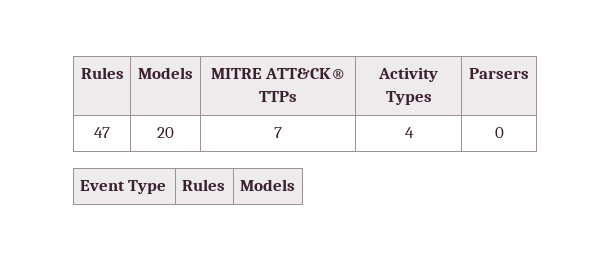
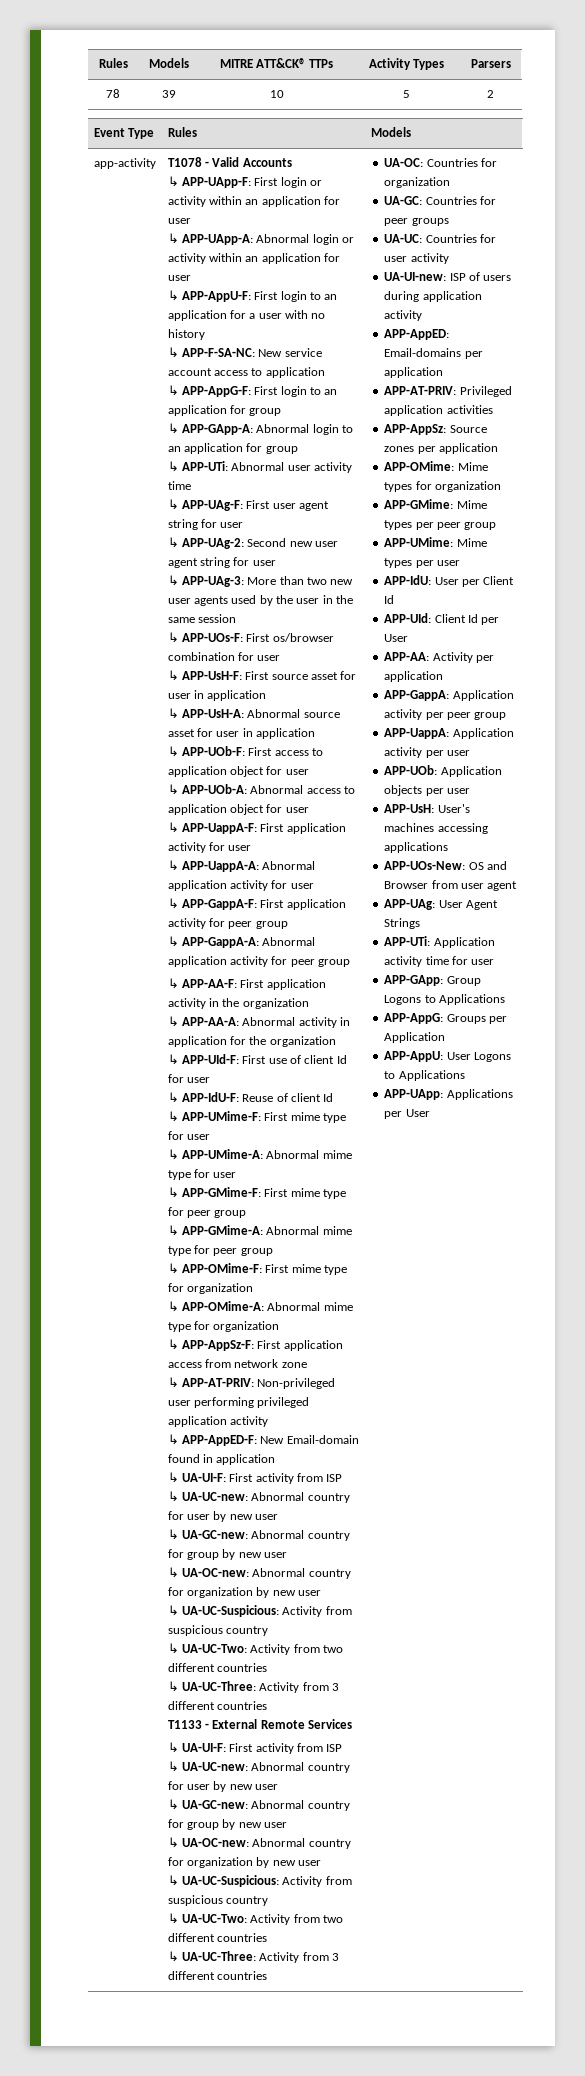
[94,127,110,138] [157,127,174,138] [274,127,282,138] [404,127,414,138] [494,127,504,138] 47 | 20 | 7 | 4 | 0 -> [106,89,120,98] [161,90,176,98] [269,90,284,98] [403,90,410,98] [487,90,494,98] 78 | 39 | 10 | 5 | 2
(295, 185) none -> [93,158,156,169] [167,157,292,167] [167,176,323,188] [167,196,341,207] [167,218,191,224] [167,233,355,245] [167,253,341,264] [167,275,191,281] [167,290,338,302] [167,310,326,321] [167,329,205,340] [167,347,322,358] [167,367,325,378] [167,385,338,397] [167,405,282,416] [167,423,354,435] [167,443,298,454] [167,461,353,473] [167,481,191,490] [167,499,330,511] [167,519,244,530] [167,537,339,549] [167,557,276,568] [167,575,354,587] [167,595,354,606] [167,614,236,623] [167,632,334,643] [167,652,281,661] [167,670,357,681] [167,690,267,701] [167,708,340,719] [167,728,316,739] [167,746,324,757] [167,766,309,777] [167,784,356,795] [167,804,309,815] [167,822,346,834] [167,842,252,853] [167,860,316,872] [167,880,314,891] [167,898,346,910] [167,918,288,929] [167,936,316,948] [167,956,351,967] [167,978,326,990] [167,998,309,1009] [167,1016,351,1028] [167,1036,336,1047] [167,1054,347,1065] [167,1074,210,1083] [167,1092,334,1103] [167,1111,347,1123] [167,1131,210,1140] [167,1149,352,1160] [167,1169,237,1180] [167,1187,347,1199] [167,1207,247,1218] [167,1225,352,1236] [167,1245,273,1256] [167,1263,348,1275] [167,1283,253,1294] [167,1301,353,1312] [167,1321,280,1332] [167,1339,343,1351] [167,1359,307,1368] [167,1377,336,1389] [167,1397,310,1408] [167,1416,268,1427] [167,1434,359,1446] [167,1454,276,1465] [167,1472,343,1484] [167,1491,350,1503] [167,1511,279,1522] [167,1529,350,1541] [167,1549,288,1560] [167,1567,351,1579] [167,1587,322,1598] [167,1605,352,1617] [167,1625,268,1636] [167,1643,344,1655] [167,1663,267,1672] [167,1681,340,1693] [167,1701,267,1710] [167,1719,353,1729] [167,1742,343,1754] [167,1761,350,1773] [167,1781,279,1792] [167,1799,350,1811] [167,1819,288,1830] [167,1837,351,1849] [167,1857,322,1868] [167,1875,352,1887] [167,1895,268,1906] [167,1913,344,1925] [167,1933,267,1942] [167,1951,340,1963] [167,1971,267,1980] [384,158,498,167] [384,177,451,188] [384,196,497,205] [384,218,449,226] [384,234,497,243] [384,253,449,264] [384,272,512,281] [384,291,482,302] [384,310,423,321] [384,329,450,340] [384,348,483,359] [384,367,444,378] [384,386,512,397] [384,405,493,416] [384,424,487,435] [384,443,499,454] [384,461,488,471] [384,481,502,492] [384,499,487,509] [384,520,497,530] [384,537,487,547] [384,558,461,568] [384,575,515,587] [384,595,395,604] [384,613,500,625] [384,634,409,642] [384,652,495,663] [384,671,444,682] [384,690,514,701] [384,709,507,720] [384,728,514,739] [384,747,471,758] [384,765,502,777] [384,785,471,796] [384,804,470,813] [384,823,488,834] [384,842,449,853] [384,861,508,870] [384,880,518,891] [384,899,499,910] [384,918,421,929] [384,936,495,948] [384,956,495,967] [384,975,481,986] [384,994,506,1005] [384,1013,508,1024] [384,1032,446,1043] [384,1051,512,1062] [384,1070,465,1081] [384,1089,513,1100] [384,1109,430,1119] // app-activity | T1078 - Valid Accounts // ↳ APP-UApp-F: First login or activity within an application for user // ↳ APP-UApp-A: Abnormal login or activity within an application for user // ↳ APP-AppU-F: First login to an application for a user with no history // ↳ APP-F-SA-NC: New service account access to application // ↳ APP-AppG-F: First login to an application for group // ↳ APP-GApp-A: Abnormal login to an application for group // ↳ APP-UTi: Abnormal user activity time // ↳ APP-UAg-F: First user agent string for user // ↳ APP-UAg-2: Second new user agent string for user // ↳ APP-UAg-3: More than two new user agents used by the user in the same session // ↳ APP-UOs-F: First os/browser combination for user // ↳ APP-UsH-F: First source asset for user in application // ↳ APP-UsH-A: Abnormal source asset for user in application // ↳ APP-UOb-F: First access to application object for user // ↳ APP-UOb-A: Abnormal access to application object for user // ↳ APP-UappA-F: First application activity for user // ↳ APP-UappA-A: Abnormal application activity for user // ↳ APP-GappA-F: First application activity for peer group // ↳ APP-GappA-A: Abnormal application activity for peer group // ↳ APP-AA-F: First application activity in the organization // ↳ APP-AA-A: Abnormal activity in application for the organization // ↳ APP-UId-F: First use of client Id for user // ↳ APP-IdU-F: Reuse of client Id // ↳ APP-UMime-F: First mime type for user // ↳ APP-UMime-A: Abnormal mime type for user // ↳ APP-GMime-F: First mime type for peer group // ↳ APP-GMime-A: Abnormal mime type for peer group // ↳ APP-OMime-F: First mime type for organization // ↳ APP-OMime-A: Abnormal mime type for organization // ↳ APP-AppSz-F: First application access from network zone // ↳ APP-AT-PRIV: Non-privileged user performing privileged application activity // ↳ APP-AppED-F: New Email-domain found in application // ↳ UA-UI-F: First activity from ISP // ↳ UA-UC-new: Abnormal country for user by new user // ↳ UA-GC-new: Abnormal country for group by new user // ↳ UA-OC-new: Abnormal country for organization by new user // ↳ UA-UC-Suspicious: Activity from suspicious country // ↳ UA-UC-Two: Activity from two different countries // ↳ UA-UC-Three: Activity from 3 different countries // T1133 - External Remote Services // ↳ UA-UI-F: First activity from ISP // ↳ UA-UC-new: Abnormal country for user by new user // ↳ UA-GC-new: Abnormal country for group by new user // ↳ UA-OC-new: Abnormal country for organization by new user // ↳ UA-UC-Suspicious: Activity from suspicious country // ↳ UA-UC-Two: Activity from two different countries // ↳ UA-UC-Three: Activity from 3 different countries | UA-OC: Countries for organization // UA-GC: Countries for peer groups // UA-UC: Countries for user activity // UA-UI-new: ISP of users during application activity // APP-AppED: Email-domains per application // APP-AT-PRIV: Privileged application activities // APP-AppSz: Source zones per application // APP-OMime: Mime types for organization // APP-GMime: Mime types per peer group // APP-UMime: Mime types per user // APP-IdU: User per Client Id // APP-UId: Client Id per User // APP-AA: Activity per application // APP-GappA: Application activity per peer group // APP-UappA: Application activity per user // APP-UOb: Application objects per user // APP-UsH: User's machines accessing applications // APP-UOs-New: OS and Browser from user agent // APP-UAg: User Agent Strings // APP-UTi: Application activity time for user // APP-GApp: Group Logons to Applications // APP-AppG: Groups per Application // APP-AppU: User Logons to Applications // APP-UApp: Applications per User

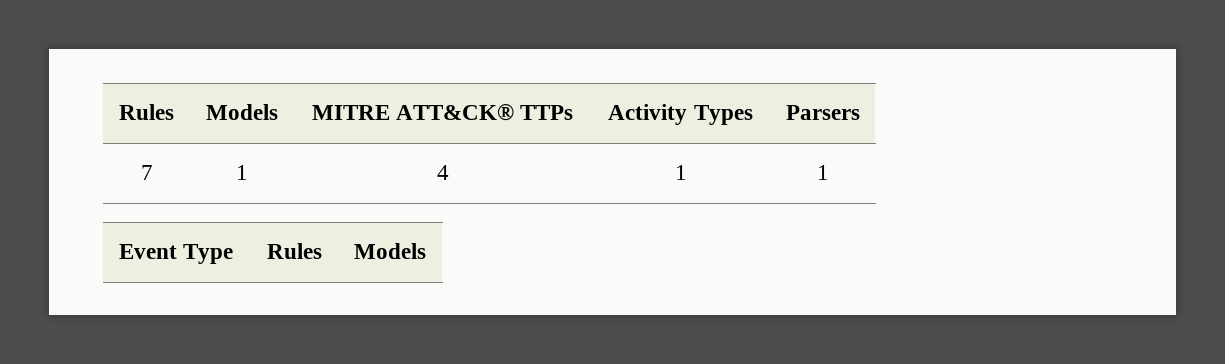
[106,89,120,98] [161,90,176,98] [269,90,284,98] [403,90,410,98] [487,90,494,98] 78 | 39 | 10 | 5 | 2 -> [140,165,153,180] [235,165,248,180] [436,165,449,180] [674,165,687,180] [816,165,829,180] 7 | 1 | 4 | 1 | 1
[93,158,156,169] [167,157,292,167] [167,176,323,188] [167,196,341,207] [167,218,191,224] [167,233,355,245] [167,253,341,264] [167,275,191,281] [167,290,338,302] [167,310,326,321] [167,329,205,340] [167,347,322,358] [167,367,325,378] [167,385,338,397] [167,405,282,416] [167,423,354,435] [167,443,298,454] [167,461,353,473] [167,481,191,490] [167,499,330,511] [167,519,244,530] [167,537,339,549] [167,557,276,568] [167,575,354,587] [167,595,354,606] [167,614,236,623] [167,632,334,643] [167,652,281,661] [167,670,357,681] [167,690,267,701] [167,708,340,719] [167,728,316,739] [167,746,324,757] [167,766,309,777] [167,784,356,795] [167,804,309,815] [167,822,346,834] [167,842,252,853] [167,860,316,872] [167,880,314,891] [167,898,346,910] [167,918,288,929] [167,936,316,948] [167,956,351,967] [167,978,326,990] [167,998,309,1009] [167,1016,351,1028] [167,1036,336,1047] [167,1054,347,1065] [167,1074,210,1083] [167,1092,334,1103] [167,1111,347,1123] [167,1131,210,1140] [167,1149,352,1160] [167,1169,237,1180] [167,1187,347,1199] [167,1207,247,1218] [167,1225,352,1236] [167,1245,273,1256] [167,1263,348,1275] [167,1283,253,1294] [167,1301,353,1312] [167,1321,280,1332] [167,1339,343,1351] [167,1359,307,1368] [167,1377,336,1389] [167,1397,310,1408] [167,1416,268,1427] [167,1434,359,1446] [167,1454,276,1465] [167,1472,343,1484] [167,1491,350,1503] [167,1511,279,1522] [167,1529,350,1541] [167,1549,288,1560] [167,1567,351,1579] [167,1587,322,1598] [167,1605,352,1617] [167,1625,268,1636] [167,1643,344,1655] [167,1663,267,1672] [167,1681,340,1693] [167,1701,267,1710] [167,1719,353,1729] [167,1742,343,1754] [167,1761,350,1773] [167,1781,279,1792] [167,1799,350,1811] [167,1819,288,1830] [167,1837,351,1849] [167,1857,322,1868] [167,1875,352,1887] [167,1895,268,1906] [167,1913,344,1925] [167,1933,267,1942] [167,1951,340,1963] [167,1971,267,1980] [384,158,498,167] [384,177,451,188] [384,196,497,205] [384,218,449,226] [384,234,497,243] [384,253,449,264] [384,272,512,281] [384,291,482,302] [384,310,423,321] [384,329,450,340] [384,348,483,359] [384,367,444,378] [384,386,512,397] [384,405,493,416] [384,424,487,435] [384,443,499,454] [384,461,488,471] [384,481,502,492] [384,499,487,509] [384,520,497,530] [384,537,487,547] [384,558,461,568] [384,575,515,587] [384,595,395,604] [384,613,500,625] [384,634,409,642] [384,652,495,663] [384,671,444,682] [384,690,514,701] [384,709,507,720] [384,728,514,739] [384,747,471,758] [384,765,502,777] [384,785,471,796] [384,804,470,813] [384,823,488,834] [384,842,449,853] [384,861,508,870] [384,880,518,891] [384,899,499,910] [384,918,421,929] [384,936,495,948] [384,956,495,967] [384,975,481,986] [384,994,506,1005] [384,1013,508,1024] [384,1032,446,1043] [384,1051,512,1062] [384,1070,465,1081] [384,1089,513,1100] [384,1109,430,1119] // app-activity | T1078 - Valid Accounts // ↳ APP-UApp-F: First login or activity within an application for user // ↳ APP-UApp-A: Abnormal login or activity within an application for user // ↳ APP-AppU-F: First login to an application for a user with no history // ↳ APP-F-SA-NC: New service account access to application // ↳ APP-AppG-F: First login to an application for group // ↳ APP-GApp-A: Abnormal login to an application for group // ↳ APP-UTi: Abnormal user activity time // ↳ APP-UAg-F: First user agent string for user // ↳ APP-UAg-2: Second new user agent string for user // ↳ APP-UAg-3: More than two new user agents used by the user in the same session // ↳ APP-UOs-F: First os/browser combination for user // ↳ APP-UsH-F: First source asset for user in application // ↳ APP-UsH-A: Abnormal source asset for user in application // ↳ APP-UOb-F: First access to application object for user // ↳ APP-UOb-A: Abnormal access to application object for user // ↳ APP-UappA-F: First application activity for user // ↳ APP-UappA-A: Abnormal application activity for user // ↳ APP-GappA-F: First application activity for peer group // ↳ APP-GappA-A: Abnormal application activity for peer group // ↳ APP-AA-F: First application activity in the organization // ↳ APP-AA-A: Abnormal activity in application for the organization // ↳ APP-UId-F: First use of client Id for user // ↳ APP-IdU-F: Reuse of client Id // ↳ APP-UMime-F: First mime type for user // ↳ APP-UMime-A: Abnormal mime type for user // ↳ APP-GMime-F: First mime type for peer group // ↳ APP-GMime-A: Abnormal mime type for peer group // ↳ APP-OMime-F: First mime type for organization // ↳ APP-OMime-A: Abnormal mime type for organization // ↳ APP-AppSz-F: First application access from network zone // ↳ APP-AT-PRIV: Non-privileged user performing privileged application activity // ↳ APP-AppED-F: New Email-domain found in application // ↳ UA-UI-F: First activity from ISP // ↳ UA-UC-new: Abnormal country for user by new user // ↳ UA-GC-new: Abnormal country for group by new user // ↳ UA-OC-new: Abnormal country for organization by new user // ↳ UA-UC-Suspicious: Activity from suspicious country // ↳ UA-UC-Two: Activity from two different countries // ↳ UA-UC-Three: Activity from 3 different countries // T1133 - External Remote Services // ↳ UA-UI-F: First activity from ISP // ↳ UA-UC-new: Abnormal country for user by new user // ↳ UA-GC-new: Abnormal country for group by new user // ↳ UA-OC-new: Abnormal country for organization by new user // ↳ UA-UC-Suspicious: Activity from suspicious country // ↳ UA-UC-Two: Activity from two different countries // ↳ UA-UC-Three: Activity from 3 different countries | UA-OC: Countries for organization // UA-GC: Countries for peer groups // UA-UC: Countries for user activity // UA-UI-new: ISP of users during application activity // APP-AppED: Email-domains per application // APP-AT-PRIV: Privileged application activities // APP-AppSz: Source zones per application // APP-OMime: Mime types for organization // APP-GMime: Mime types per peer group // APP-UMime: Mime types per user // APP-IdU: User per Client Id // APP-UId: Client Id per User // APP-AA: Activity per application // APP-GappA: Application activity per peer group // APP-UappA: Application activity per user // APP-UOb: Application objects per user // APP-UsH: User's machines accessing applications // APP-UOs-New: OS and Browser from user agent // APP-UAg: User Agent Strings // APP-UTi: Application activity time for user // APP-GApp: Group Logons to Applications // APP-AppG: Groups per Application // APP-AppU: User Logons to Applications // APP-UApp: Applications per User -> (426, 251) none

